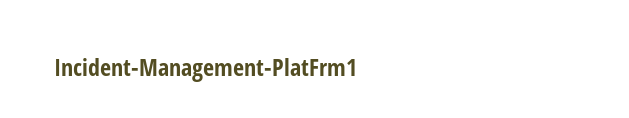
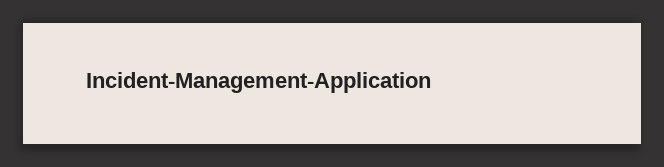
[54,58,357,82] Incident-Management-PlatFrm1 -> [86,72,431,93] Incident-Management-Application

